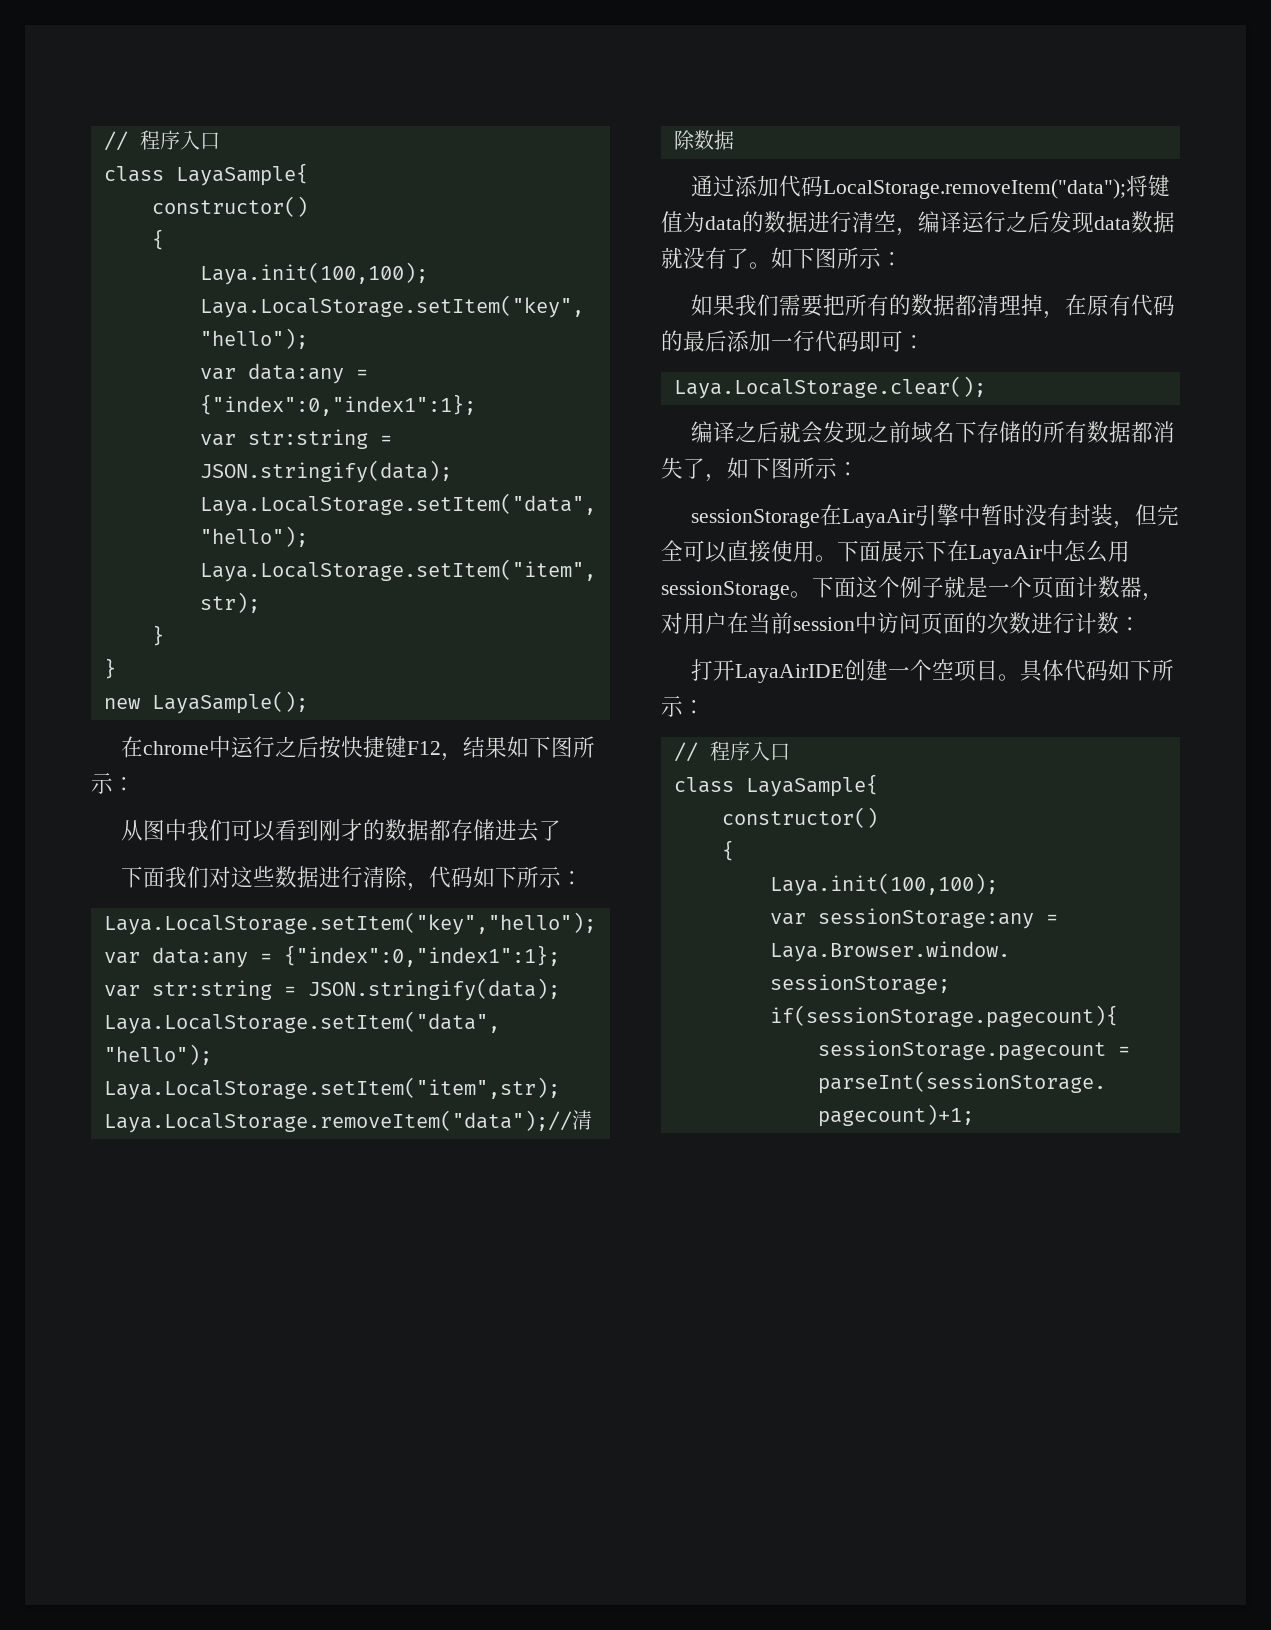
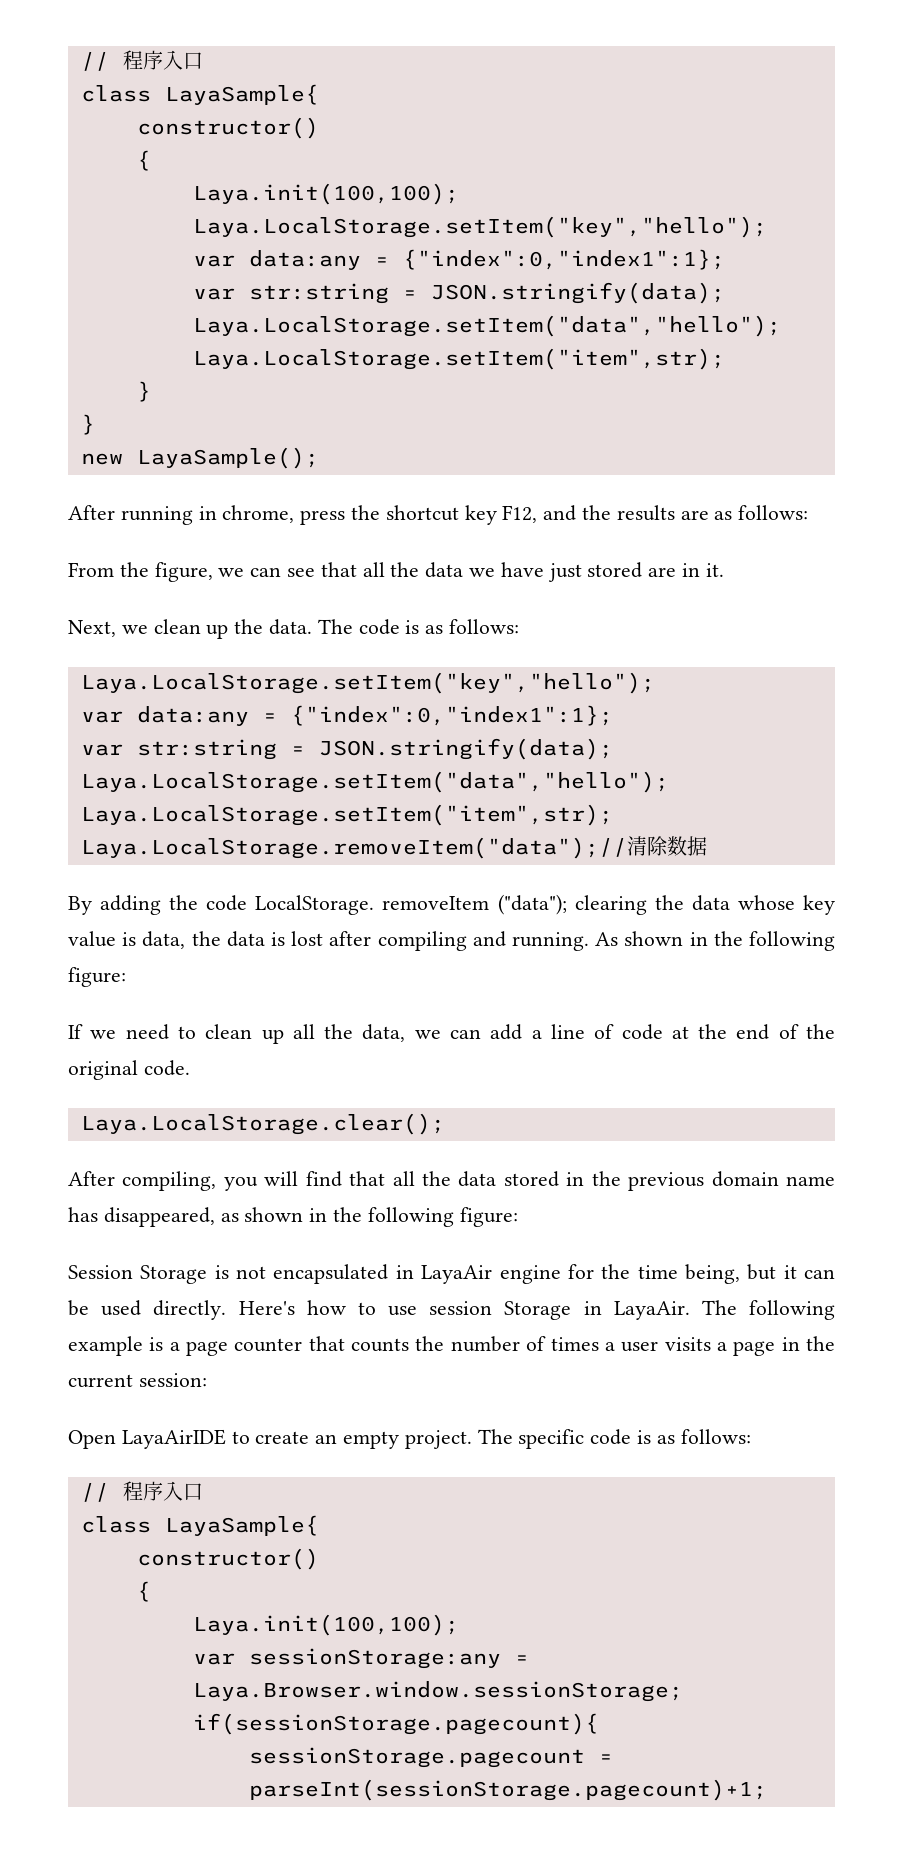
[120,736,595,761] [91,773,135,794] [120,819,561,842] [120,866,583,891] 在chrome中运行之后按快捷键F12，结果如下图所示： // 从图中我们可以看到刚才的数据都存储进去了 // 下面我们对这些数据进行清除，代码如下所示： -> [68,505,809,525] [68,562,724,582] [68,619,520,639] After running in chrome, press the shortcut key F12, and the results are as follows: // From the figure, we can see that all the data we have just stored are in it. // Next, we clean up the data. The code is as follows:
[690,175,1170,199] [661,211,1175,236] [661,247,903,269] [690,294,1175,319] [661,330,925,352] [673,376,986,399] [690,421,1175,444] [661,457,859,482] [690,504,1179,529] [661,540,1130,564] [661,576,1164,601] [661,612,1141,634] [690,659,1174,683] [661,696,705,717] 通过添加代码LocalStorage.removeItem("data");将键值为data的数据进行清空，编译运行之后发现data数据就没有了。如下图所示： // 如果我们需要把所有的数据都清理掉，在原有代码的最后添加一行代码即可： // Laya.LocalStorage.clear(); // 编译之后就会发现之前域名下存储的所有数据都消失了，如下图所示： // sessionStorage在LayaAir引擎中暂时没有封装，但完全可以直接使用。下面展示下在LayaAir中怎么用sessionStorage。下面这个例子就是一个页面计数器，对用户在当前session中访问页面的次数进行计数： // 打开LayaAirIDE创建一个空项目。具体代码如下所示： -> [68,894,835,915] [68,931,836,951] [68,967,126,987] [68,1024,835,1044] [68,1060,190,1080] [80,1113,445,1135] [68,1171,836,1191] [68,1207,518,1227] [68,1264,836,1284] [68,1300,835,1320] [68,1336,836,1356] [68,1373,207,1388] [68,1429,751,1449] By adding the code LocalStorage. removeItem ("data"); clearing the data whose key value is data, the data is lost after compiling and running. As shown in the following figure: // If we need to clean up all the data, we can add a line of code at the end of the original code. // Laya.LocalStorage.clear(); // After compiling, you will find that all the data stored in the previous domain name has disappeared, as shown in the following figure: // Session Storage is not encapsulated in LayaAir engine for the time being, but it can be used directly. Here's how to use session Storage in LayaAir. The following example is a page counter that counts the number of times a user visits a page in the current session: // Open LayaAirIDE to create an empty project. The specific code is as follows:

